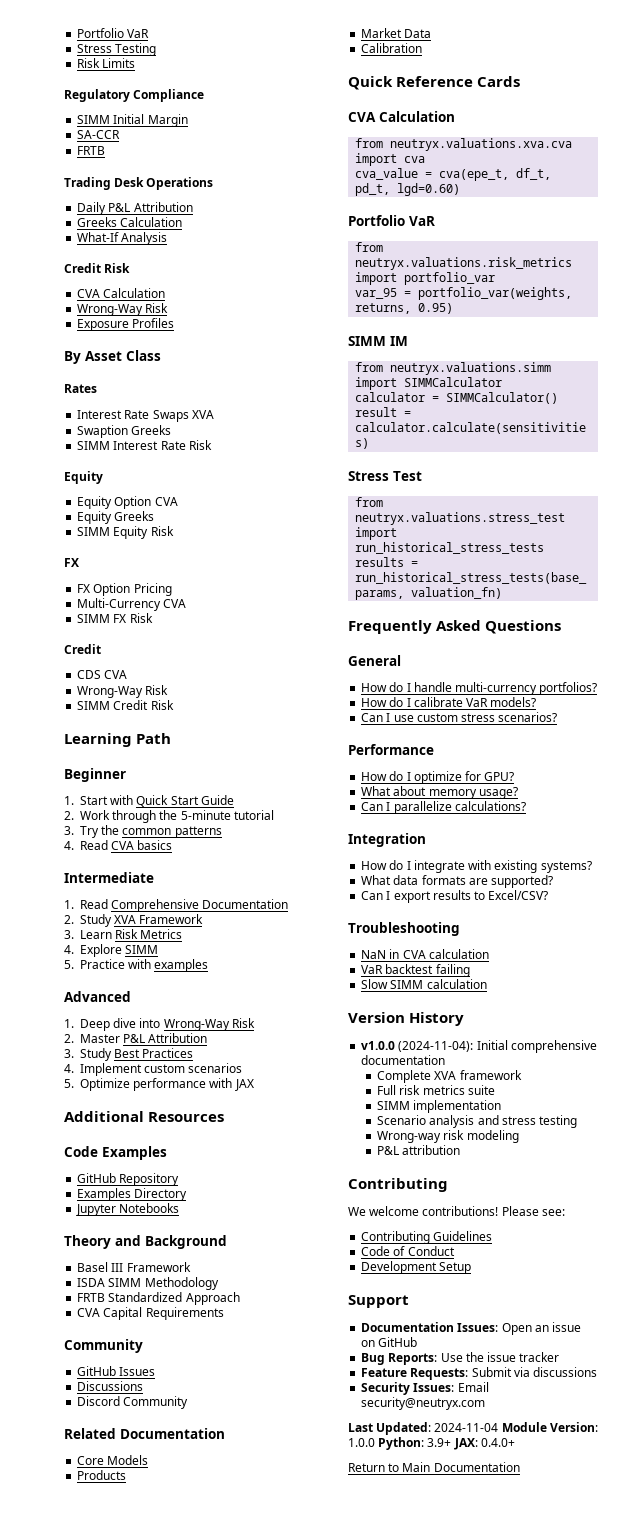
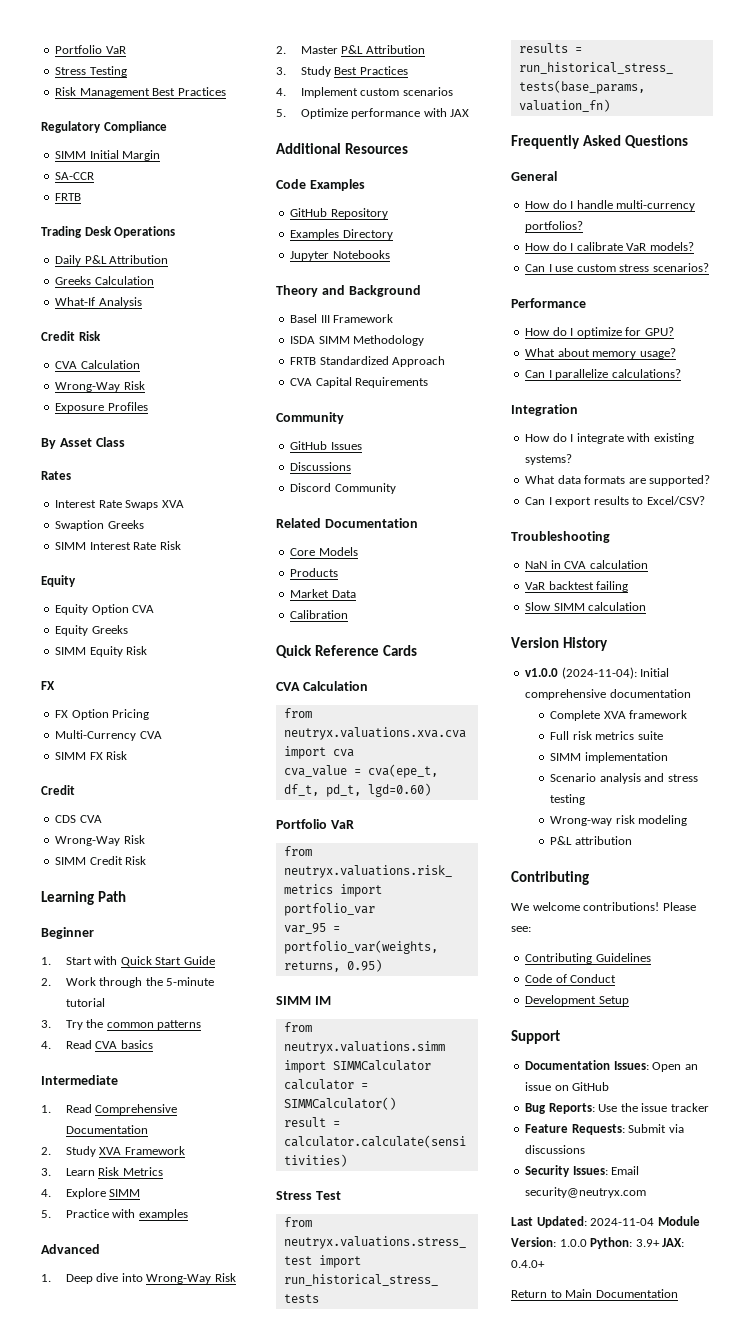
[102,58,136,68] Limits -> [79,87,226,98] Management Best Practices

